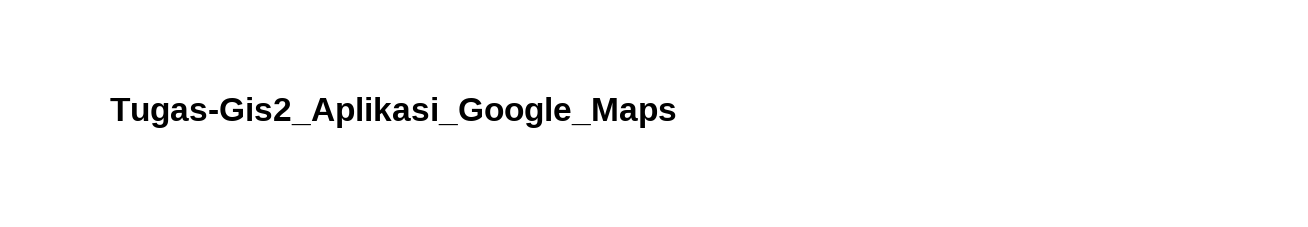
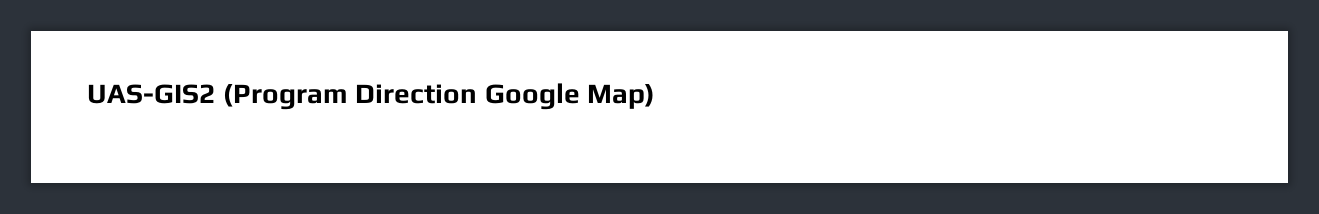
[110,97,677,128] Tugas-Gis2_Aplikasi_Google_Maps -> [87,83,656,110] UAS-GIS2 (Program Direction Google Map)

